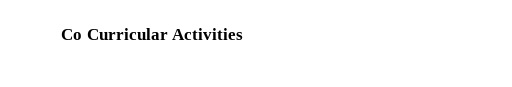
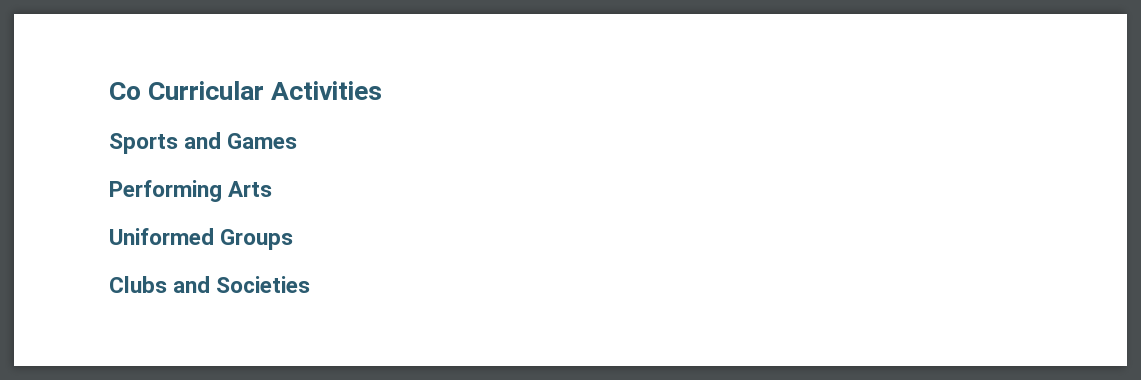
(244, 34) none -> [109,132,298,154] [109,180,273,202] [109,228,294,250] [109,276,311,293] // Sports and Games // Performing Arts // Uniformed Groups // Clubs and Societies

